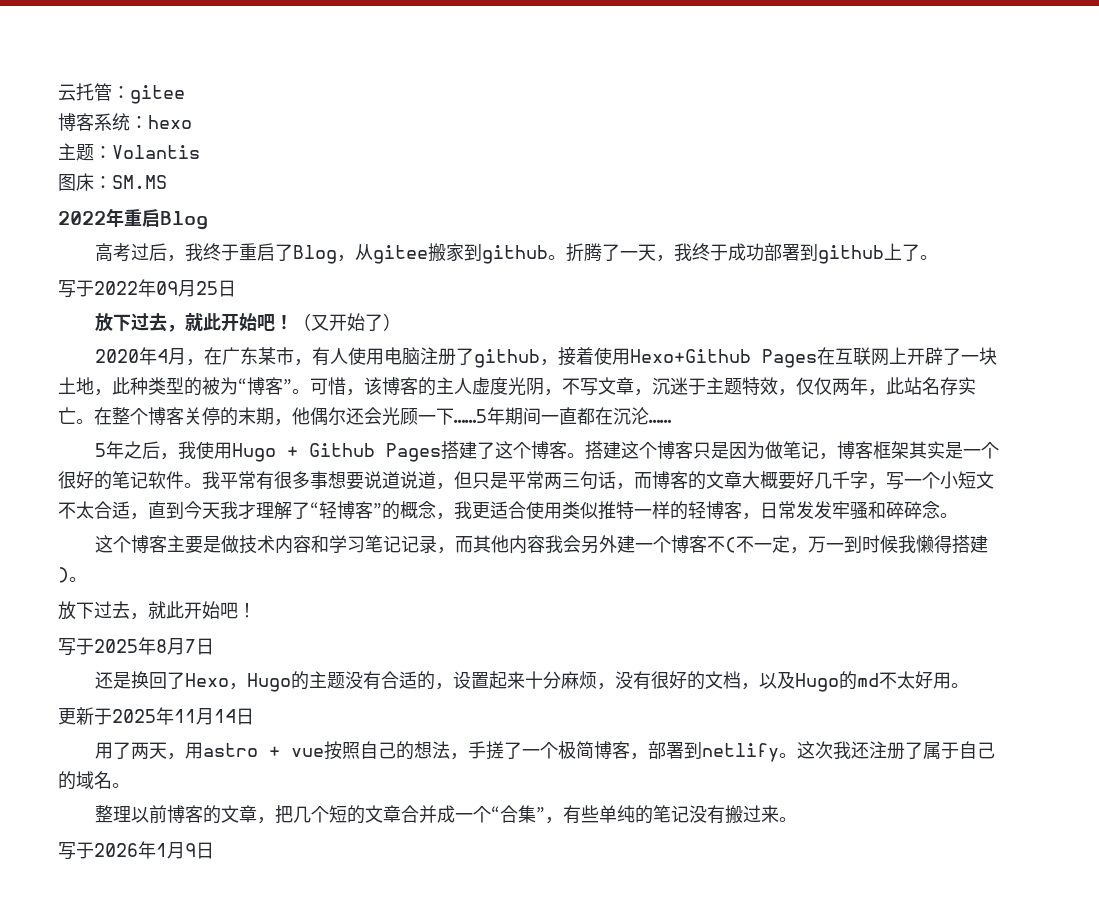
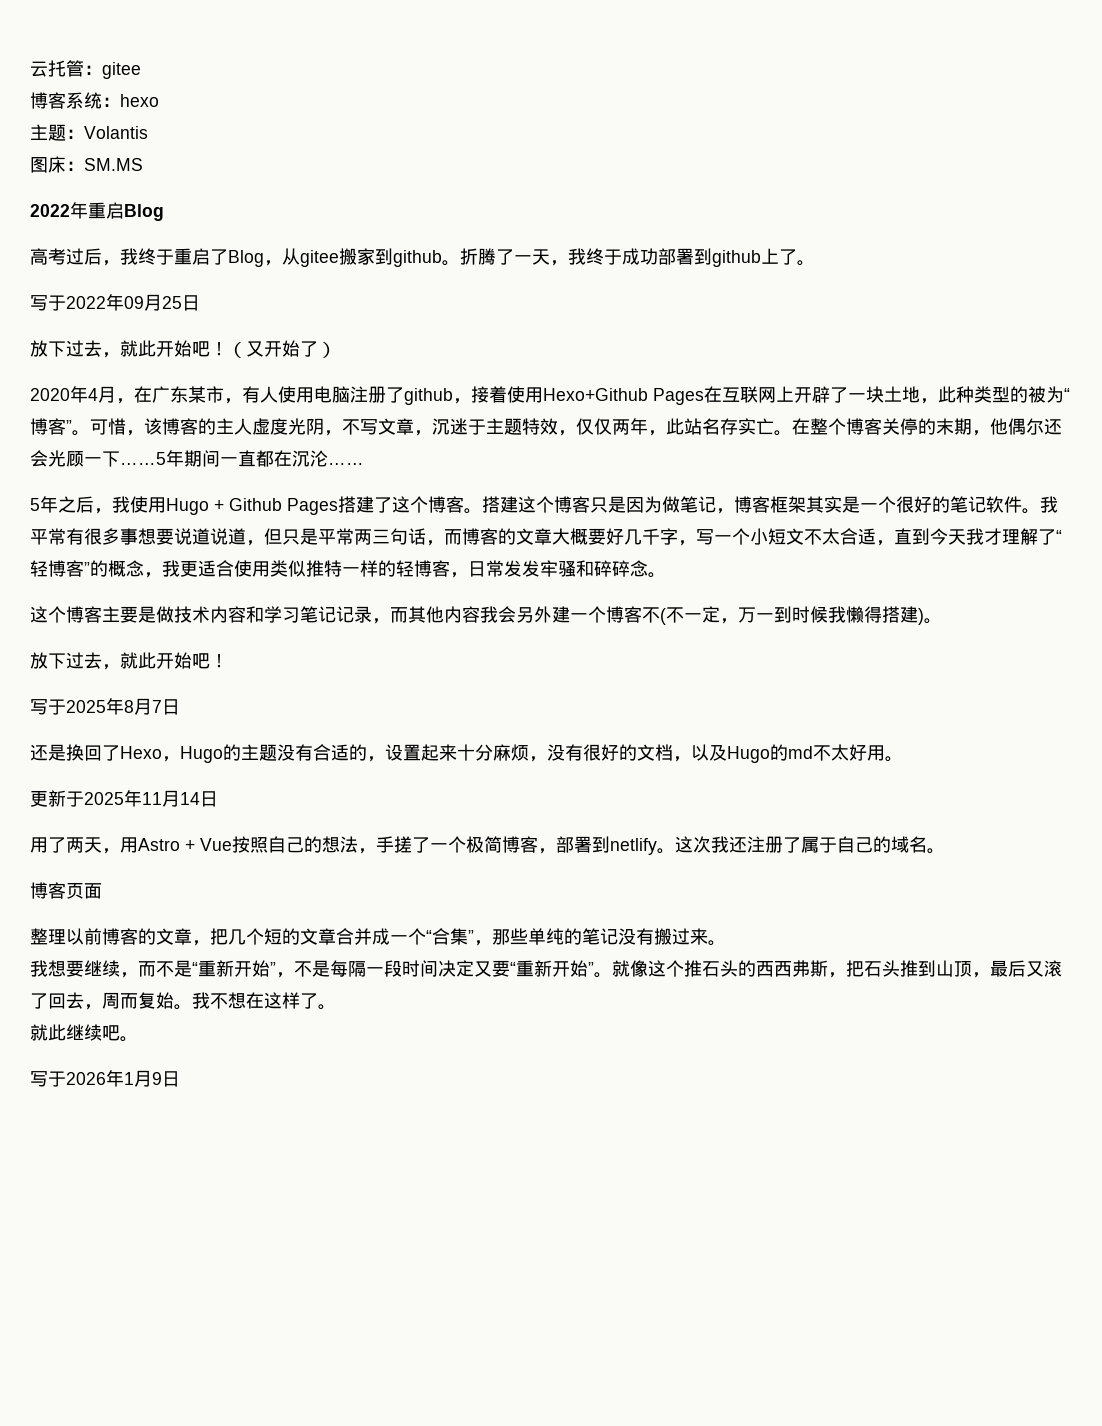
[202,743,324,757] astro + vue -> [138,838,232,851] Astro + Vue
(130, 785) none -> [30,882,102,899] // 博客页面
[562,805,581,824] 有 -> [492,929,510,945] 那
(797, 819) none -> [30,960,1062,978] [30,992,336,1010] [30,1024,138,1042] // 我想要继续，而不是“重新开始”，不是每隔一段时间决定又要“重新开始”。就像这个推石头的西西弗斯，把石头推到山顶，最后又滚了回去，周而复始。我不想在这样了。 // 就此继续吧。

